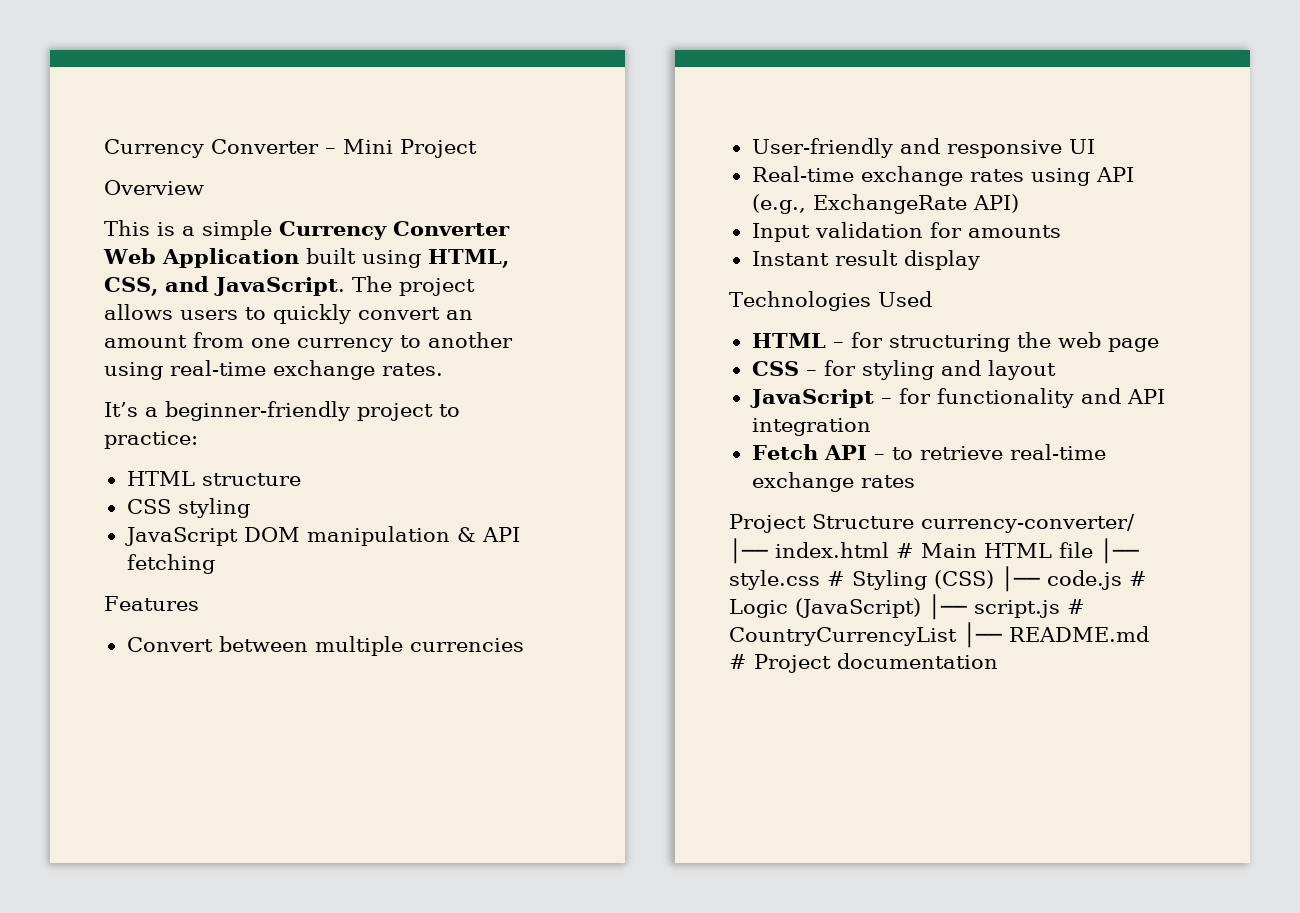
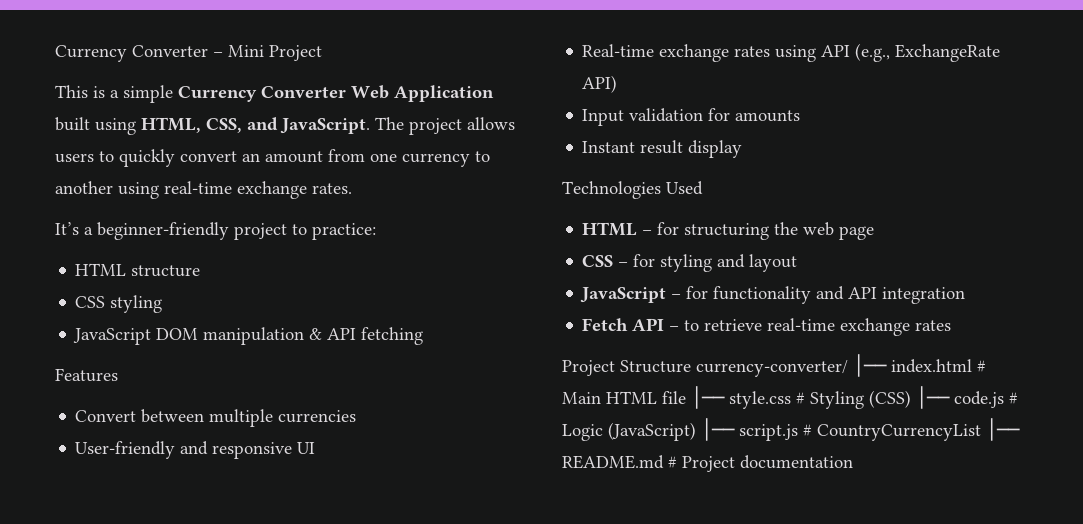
[104,180,204,195] // Overview -> (322, 53) none

